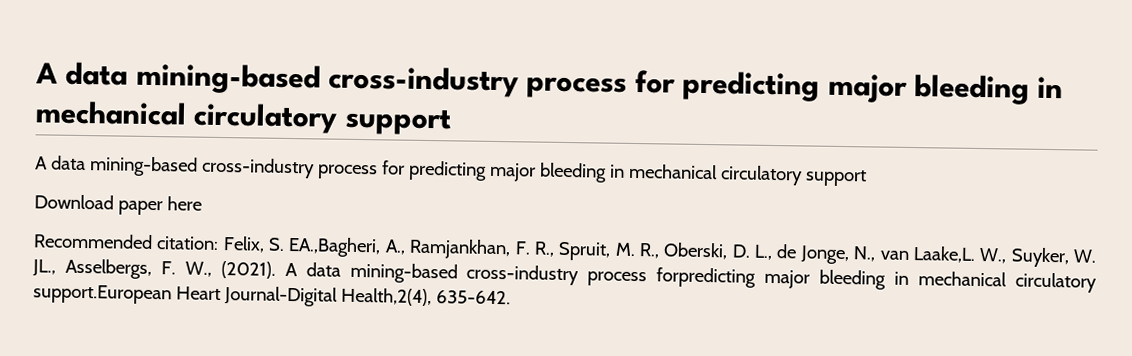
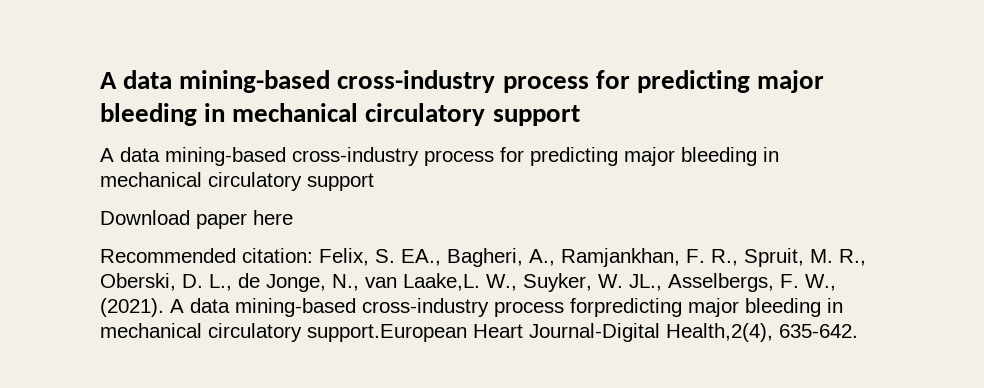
[288,236,382,258] EA.,Bagheri, -> [401,248,523,267] EA., Bagheri,

